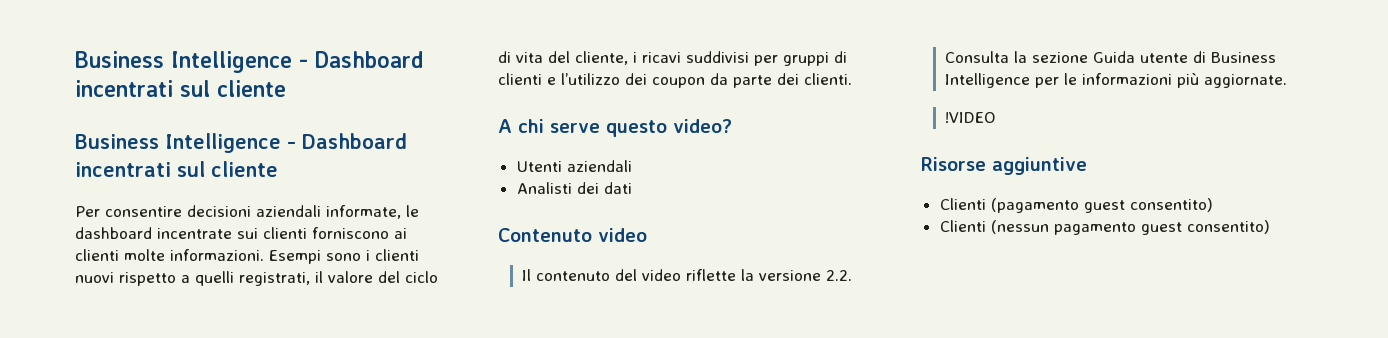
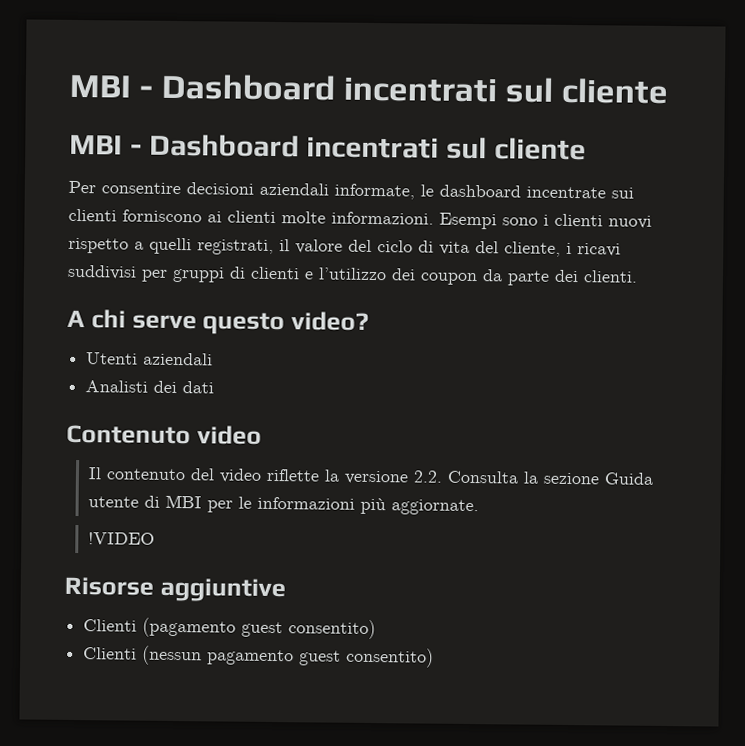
[75,51,424,73] [75,80,286,97] [75,133,281,153] Business Intelligence - Dashboard incentrati sul cliente // Business Intelligence -> [69,73,669,104] [69,134,123,155] MBI - Dashboard incentrati sul cliente // MBI
[1211,52,1277,63] [945,73,1031,88] Business Intelligence -> [164,494,202,509] MBI

